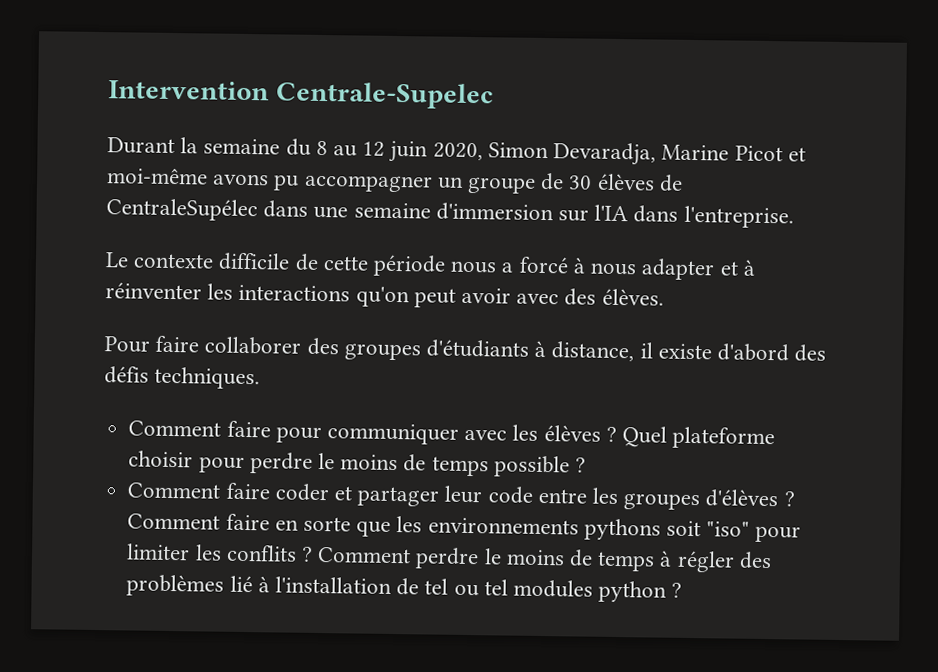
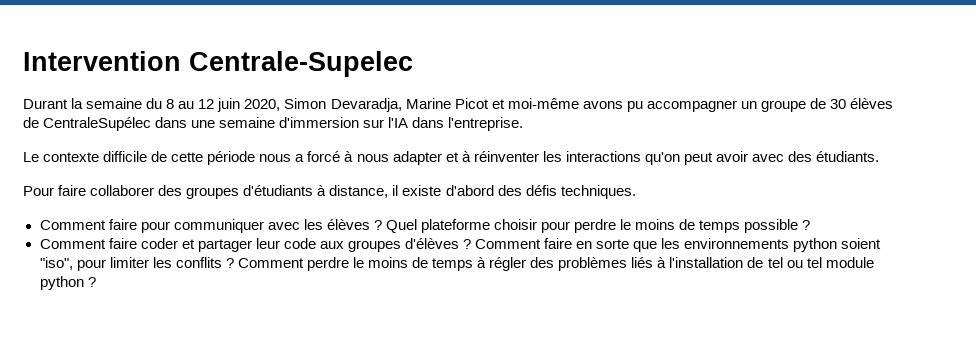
[601,288,664,306] élèves. -> [816,151,880,162] étudiants.
[537,487,618,505] entre les -> [319,241,344,249] aux
[583,518,751,541] pythons soit "iso" -> [793,238,882,252] [39,257,73,270] python soient "iso",
[229,575,253,593] lié -> [631,257,654,268] liés
[512,579,593,598] modules -> [825,257,874,268] module

